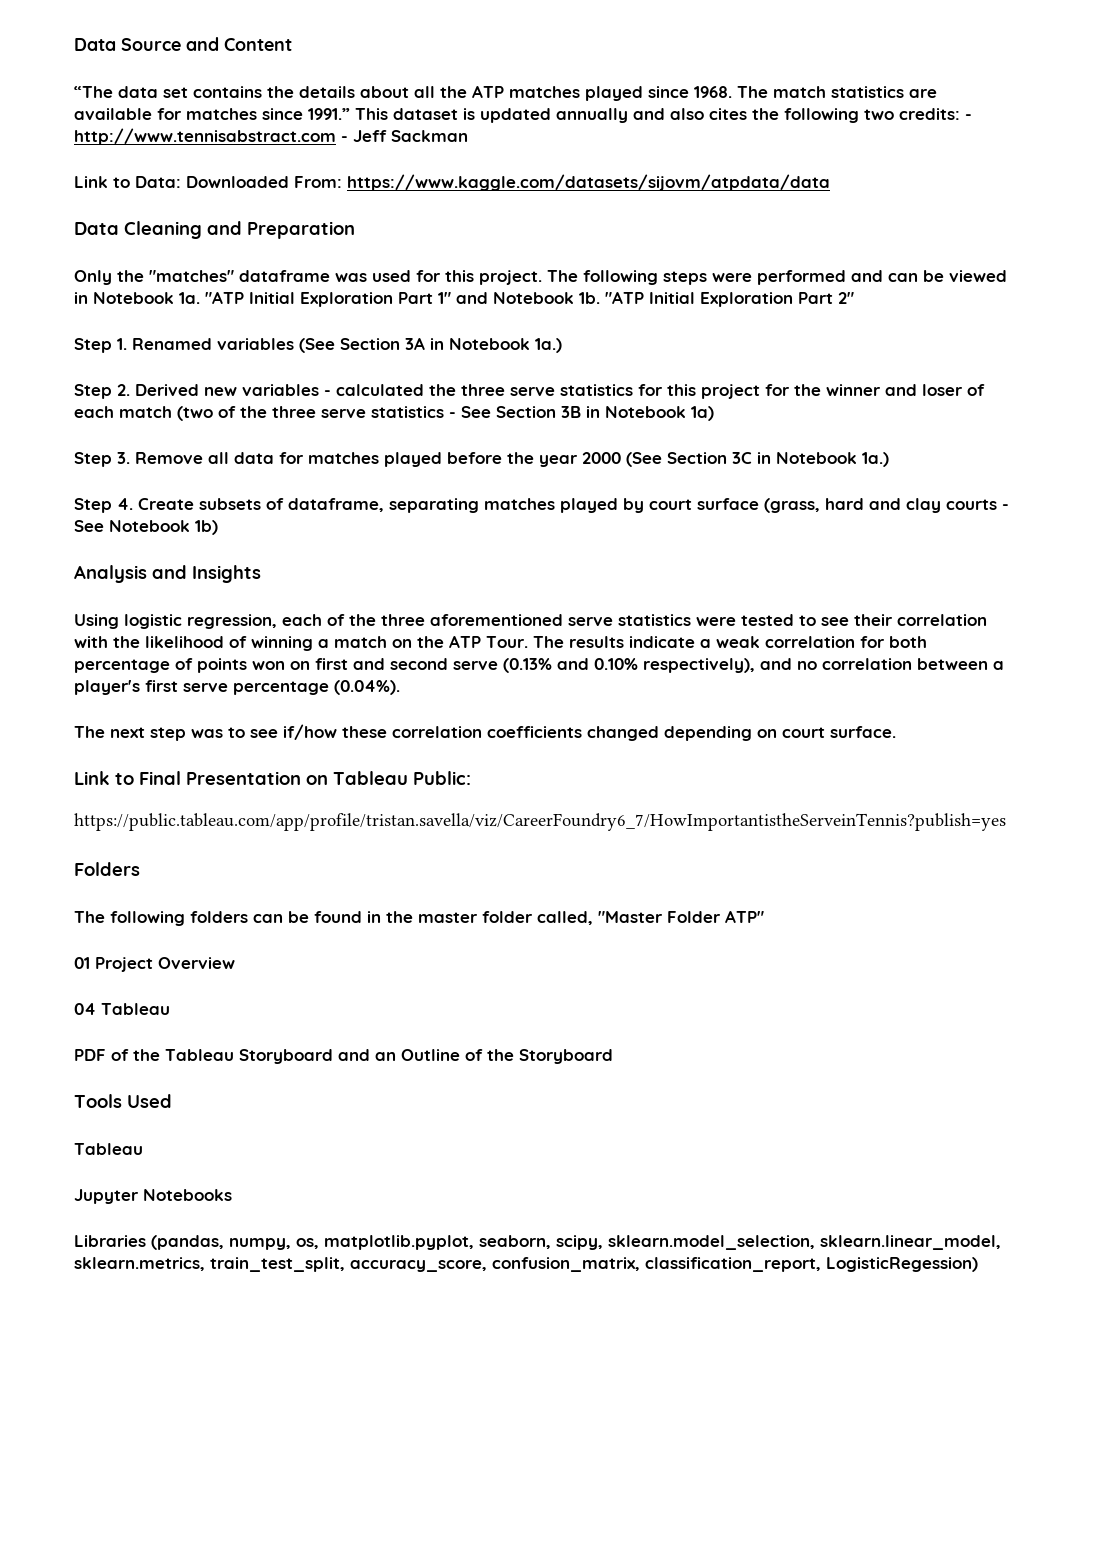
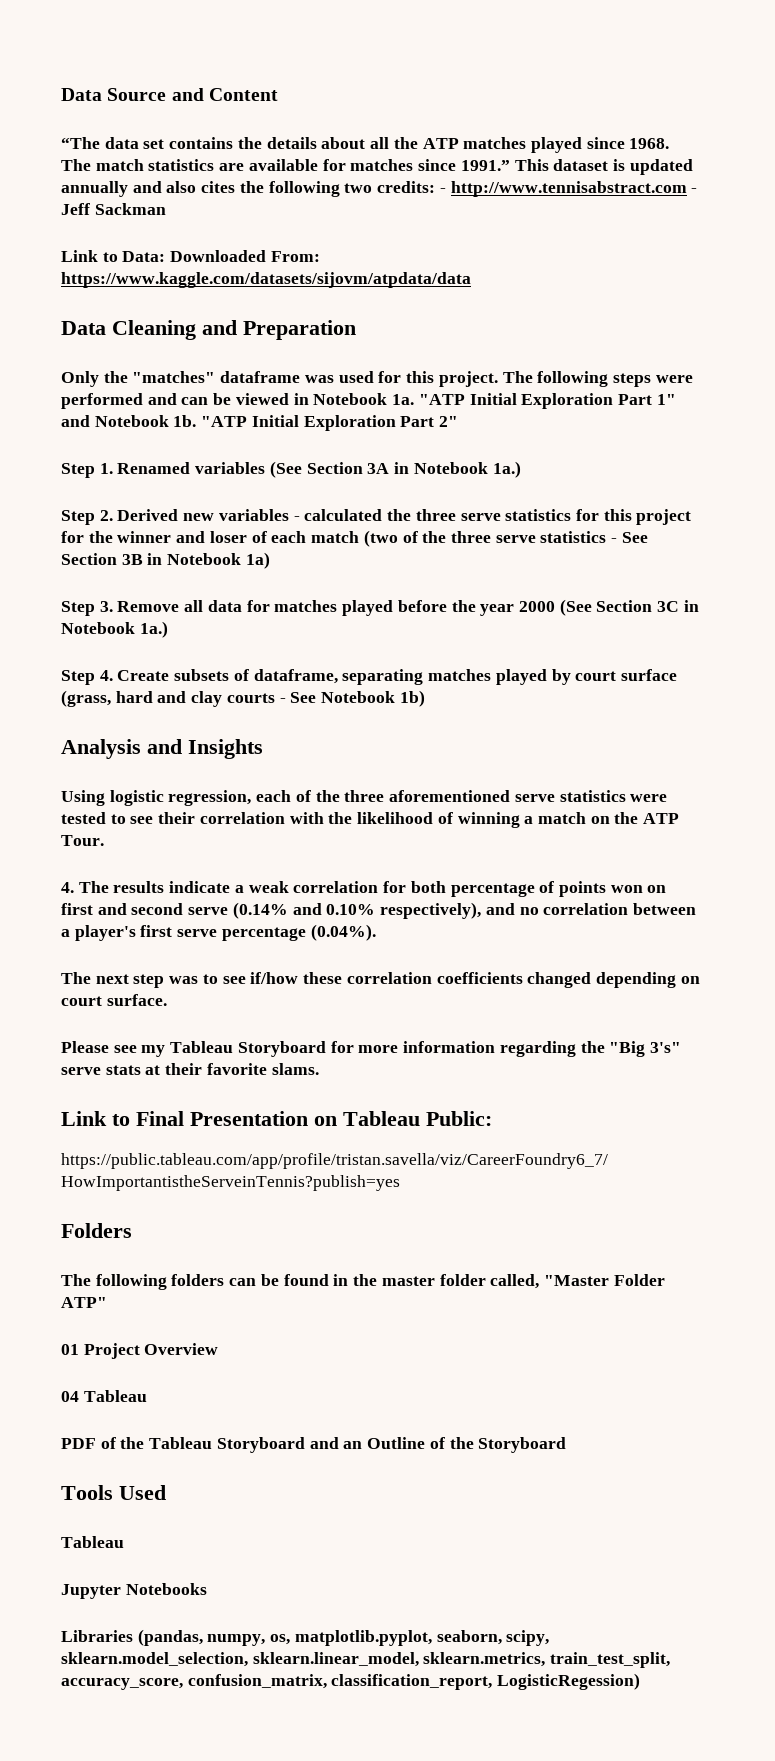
(528, 642) none -> [61,882,74,893] // 4.
[503,658,552,673] (0.13% -> [232,902,288,919] (0.14%
(896, 732) none -> [61,1041,681,1057] [61,1063,319,1075] // Please see my Tableau Storyboard for more information regarding the "Big 3's" serve stats at their favorite slams.

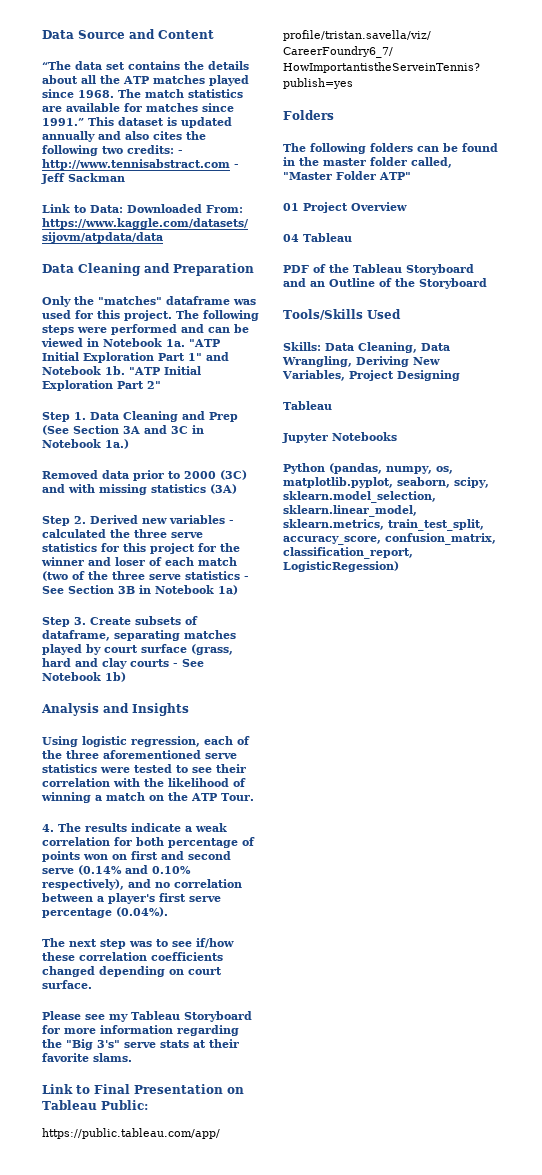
[117,462,266,474] Renamed variables -> [90,411,238,422] Data Cleaning and Prep
[394,461,521,478] in Notebook 1a.) -> [144,425,204,434] [42,439,129,449] [42,470,247,481] [42,484,237,495] and 3C in Notebook 1a.) // Removed data prior to 2000 (3C) and with missing statistics (3A)
[117,599,699,616] [61,621,168,638] [61,670,113,685] Remove all data for matches played before the year 2000 (See Section 3C in Notebook 1a.) // Step 4. -> (86, 621) none
[61,1485,113,1500] Tools -> [283,309,363,320] Tools/Skills
(166, 1492) none -> [283,342,450,353] [282,356,440,367] [282,370,460,381] // Skills: Data Cleaning, Data Wrangling, Deriving New Variables, Project Designing
[61,1630,133,1642] Libraries -> [283,463,325,474] Python

